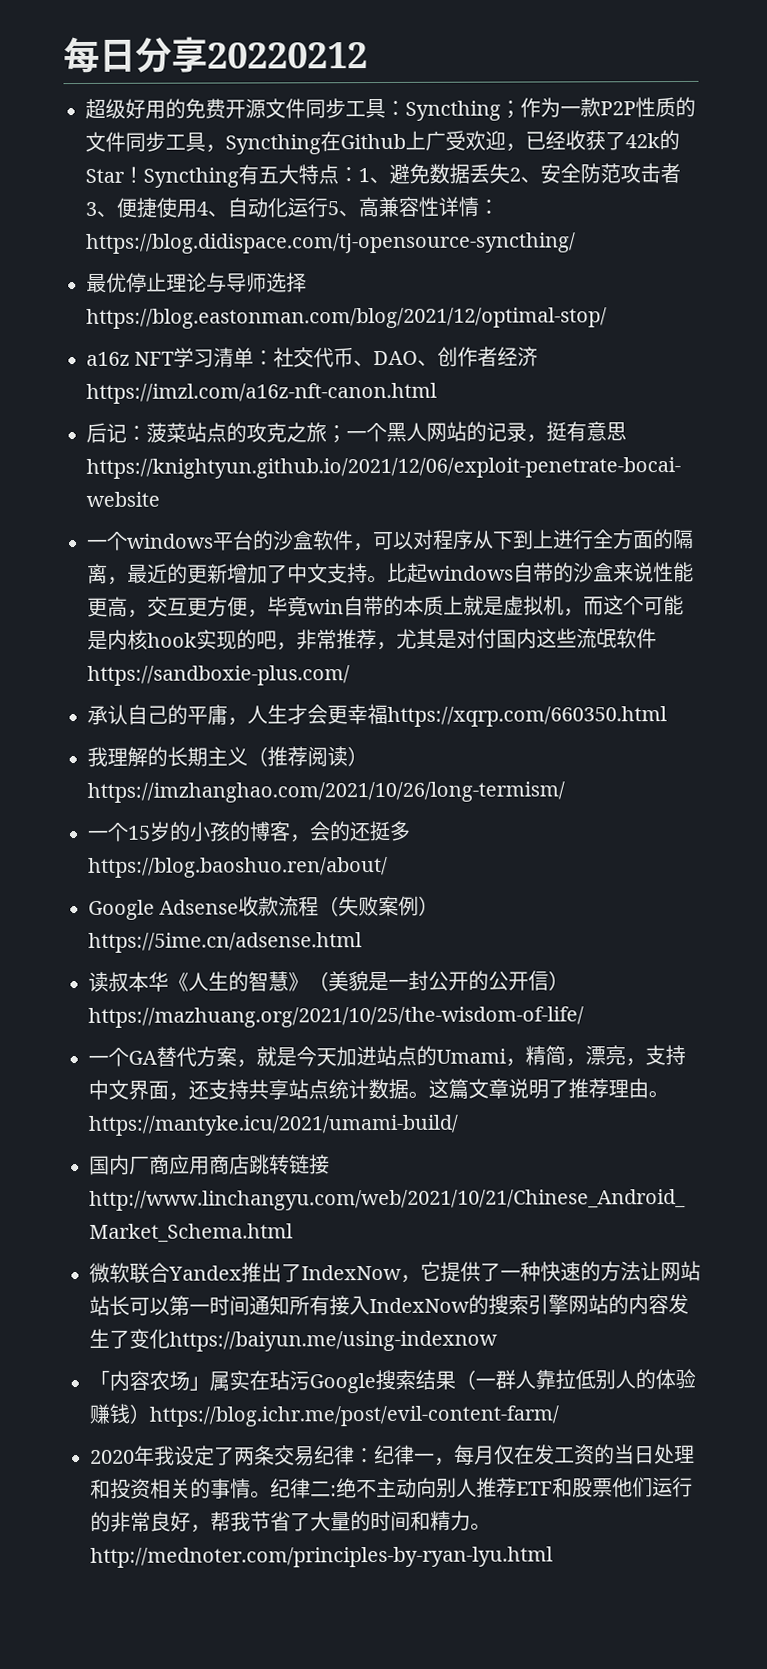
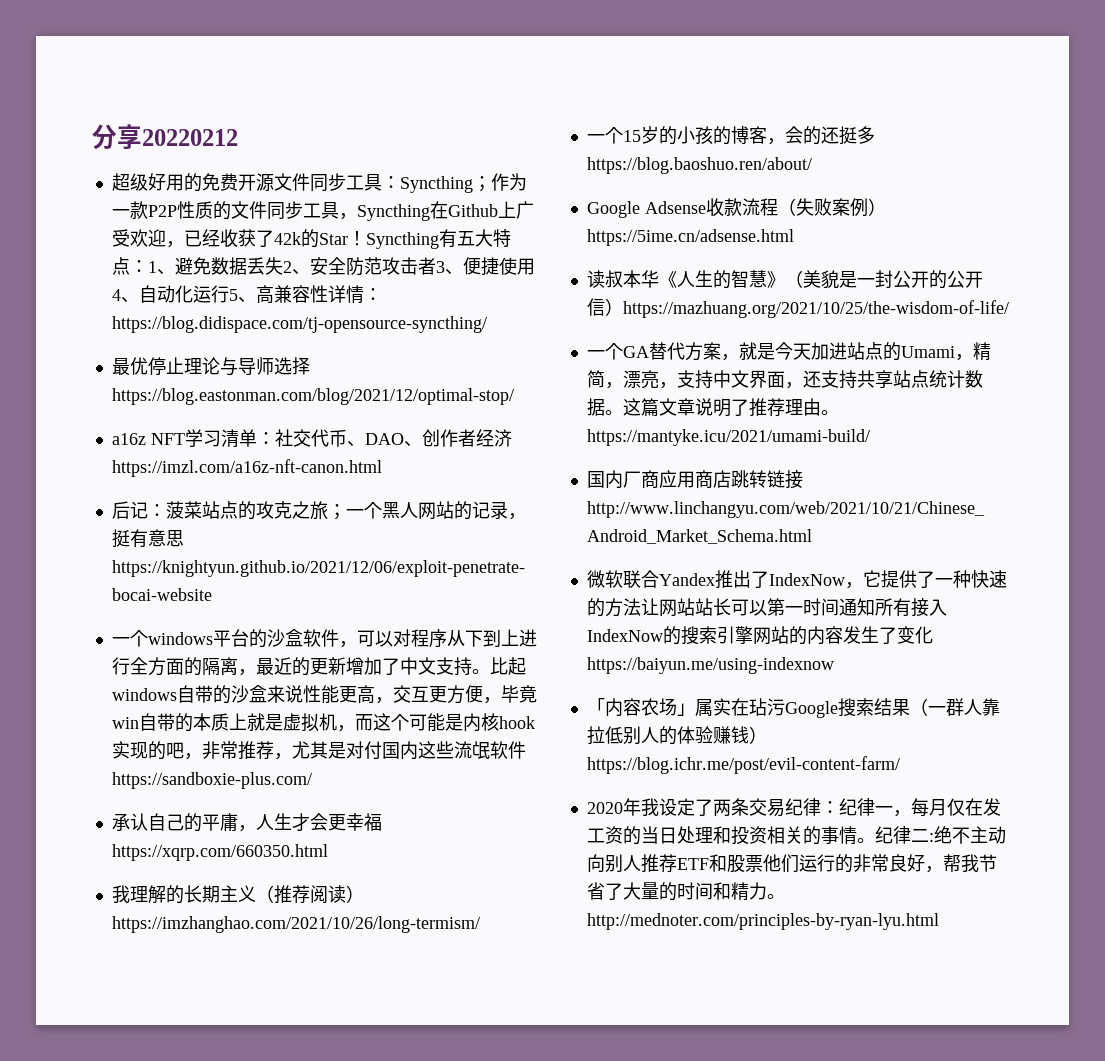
[63,36,136,74] 每日 -> (92, 137) none

